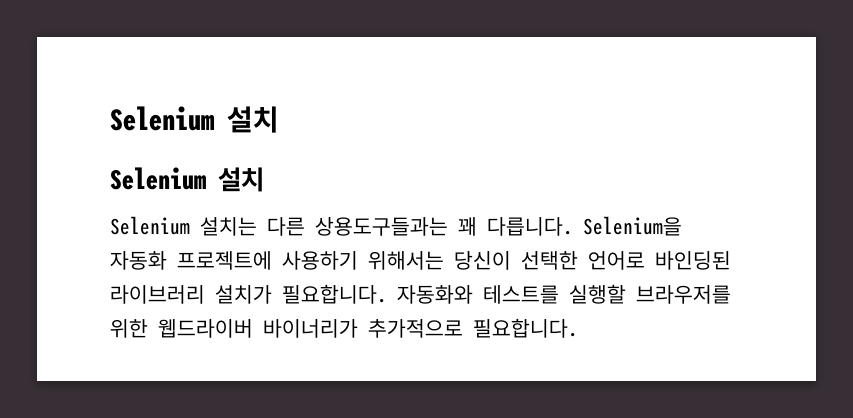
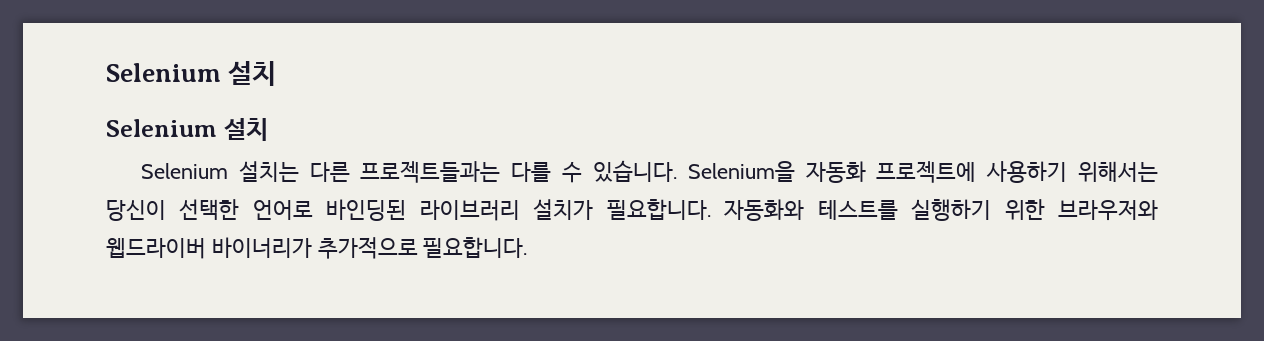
[315,217,573,236] 상용도구들과는 꽤 다릅니다. -> [360,160,677,183] 프로젝트들과는 다를 수 있습니다.
[569,284,731,304] [110,319,148,338] 실행할 브라우저를 위한 -> [911,199,1158,221] 실행하기 위한 브라우저와

